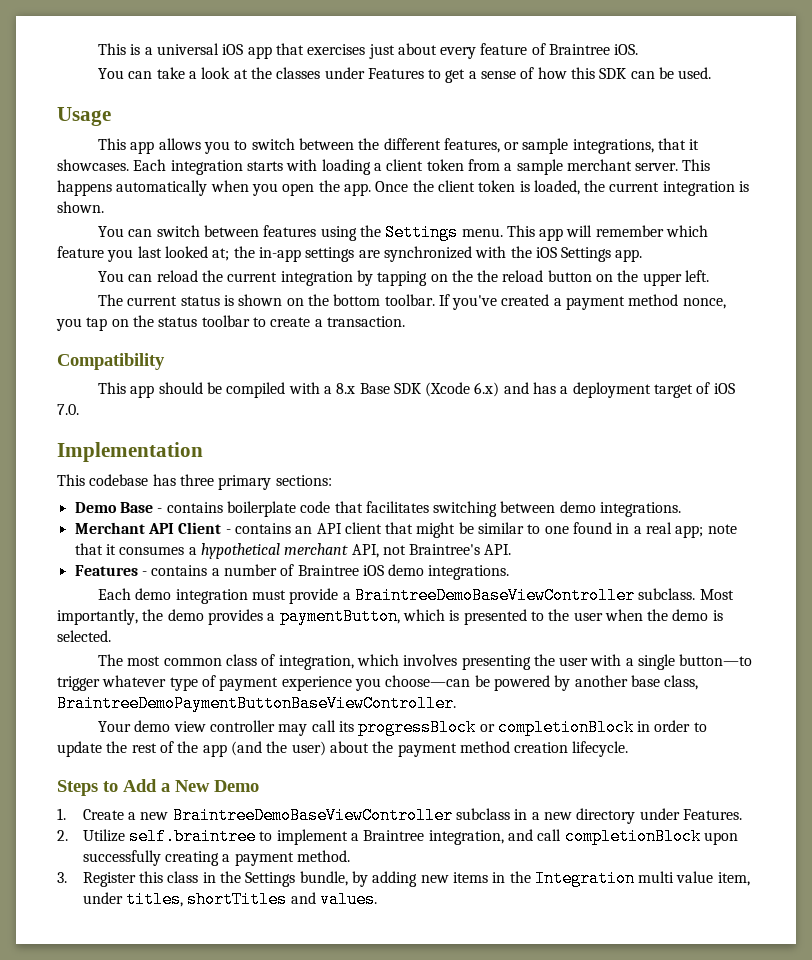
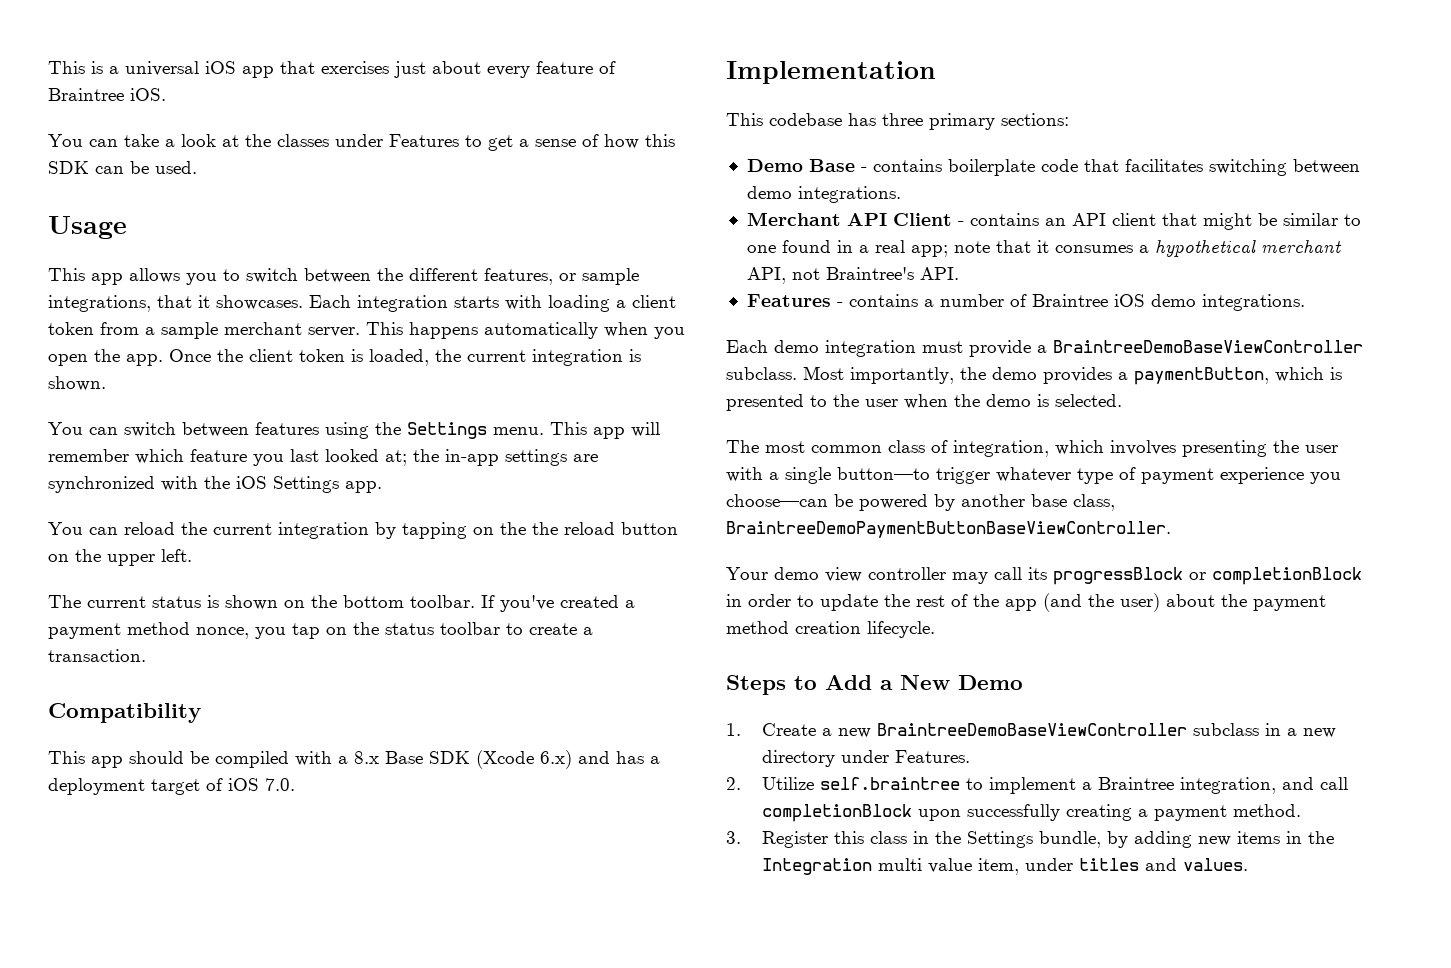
[125,891,288,908] titles, shortTitles -> [1079,858,1140,871] titles

